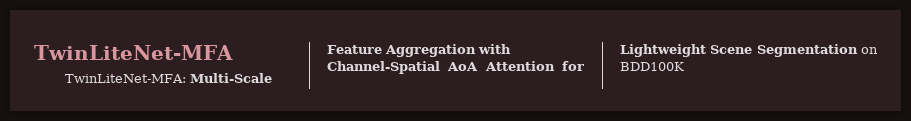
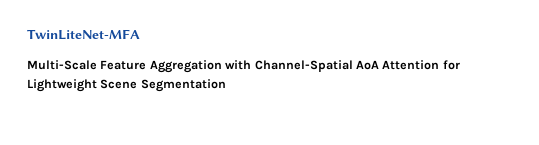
[65,74,187,83] TwinLiteNet-MFA: -> (140, 34) none
[861,47,878,54] [620,62,684,71] on BDD100K -> (226, 85) none

